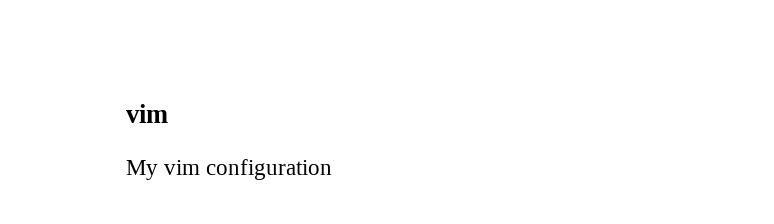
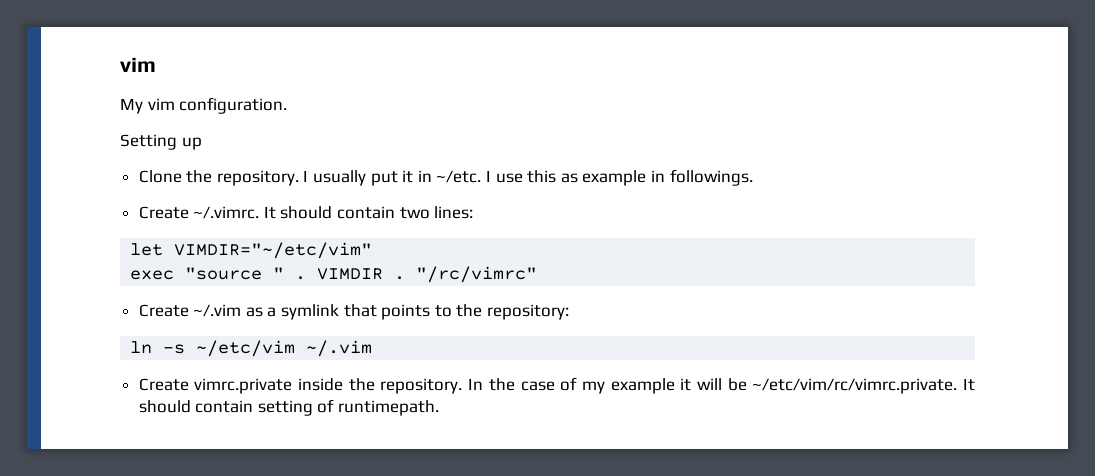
[206,159,333,180] configuration -> [179,97,288,114] [120,134,202,150] [138,169,753,186] [138,206,474,219] [130,242,373,259] [130,266,538,283] [138,304,570,320] [130,340,373,357] [138,377,975,394] [138,399,440,416] configuration. // Setting up // Clone the repository. I usually put it in ~/etc. I use this as example in followings. // Create ~/.vimrc. It should contain two lines: // let VIMDIR="~/etc/vim" // exec "source " . VIMDIR . "/rc/vimrc" // Create ~/.vim as a symlink that points to the repository: // ln -s ~/etc/vim ~/.vim // Create vimrc.private inside the repository. In the case of my example it will be ~/etc/vim/rc/vimrc.private. It should contain setting of runtimepath.

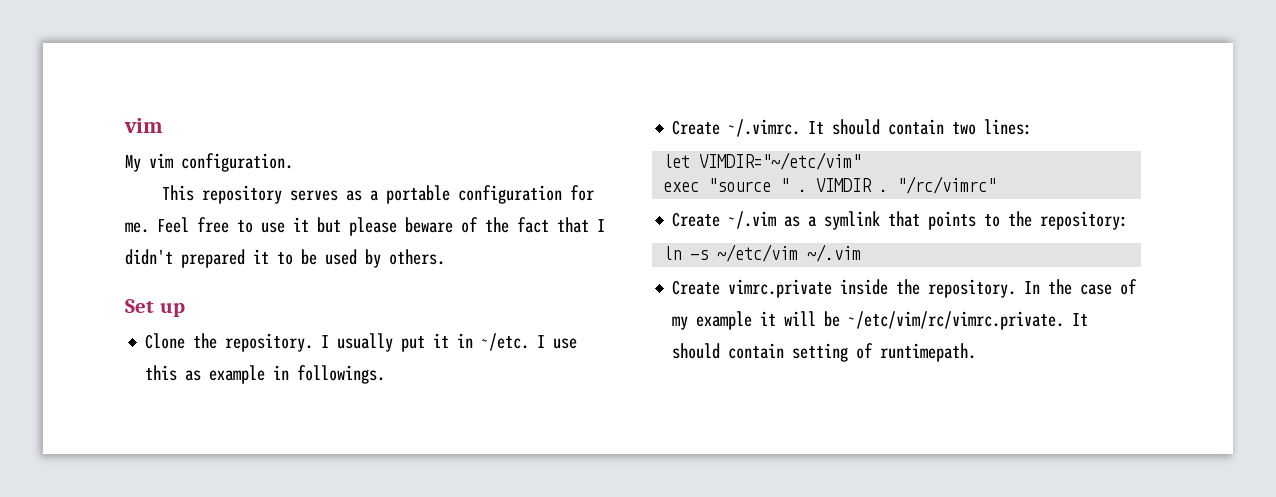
[120,134,177,150] Setting -> [162,185,595,204] [125,217,605,236] [125,249,445,268] [125,299,154,313] This repository serves as a portable configuration for me. Feel free to use it but please beware of the fact that I didn't prepared it to be used by others. // Set

